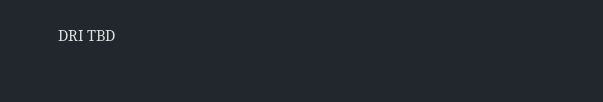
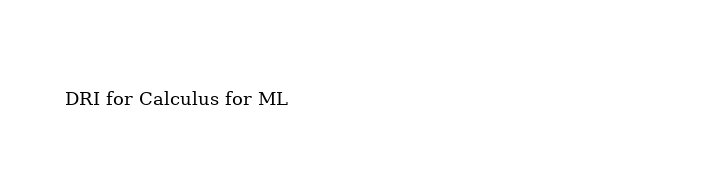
[87,30,116,41] TBD -> [106,91,288,105] for Calculus for ML

